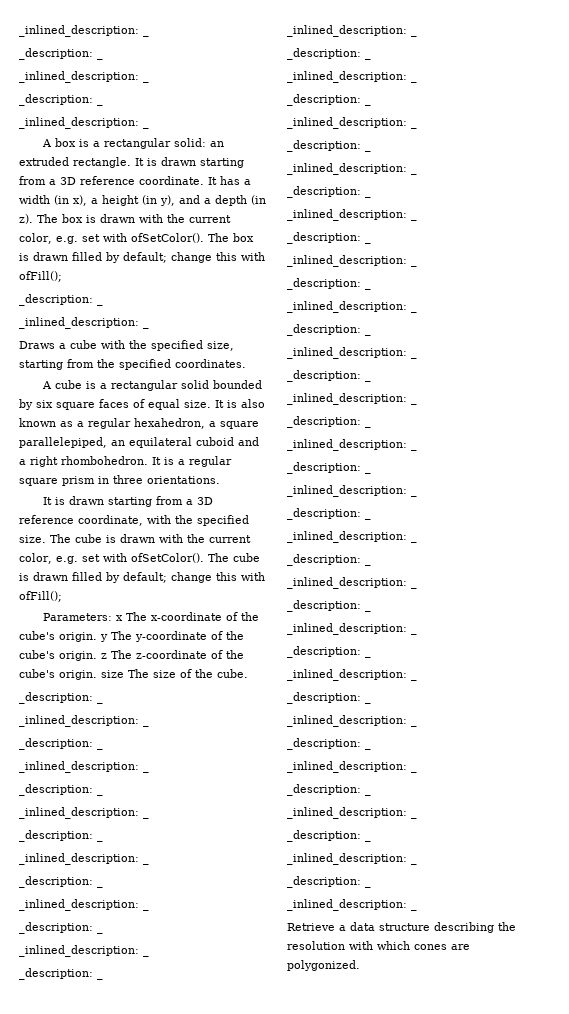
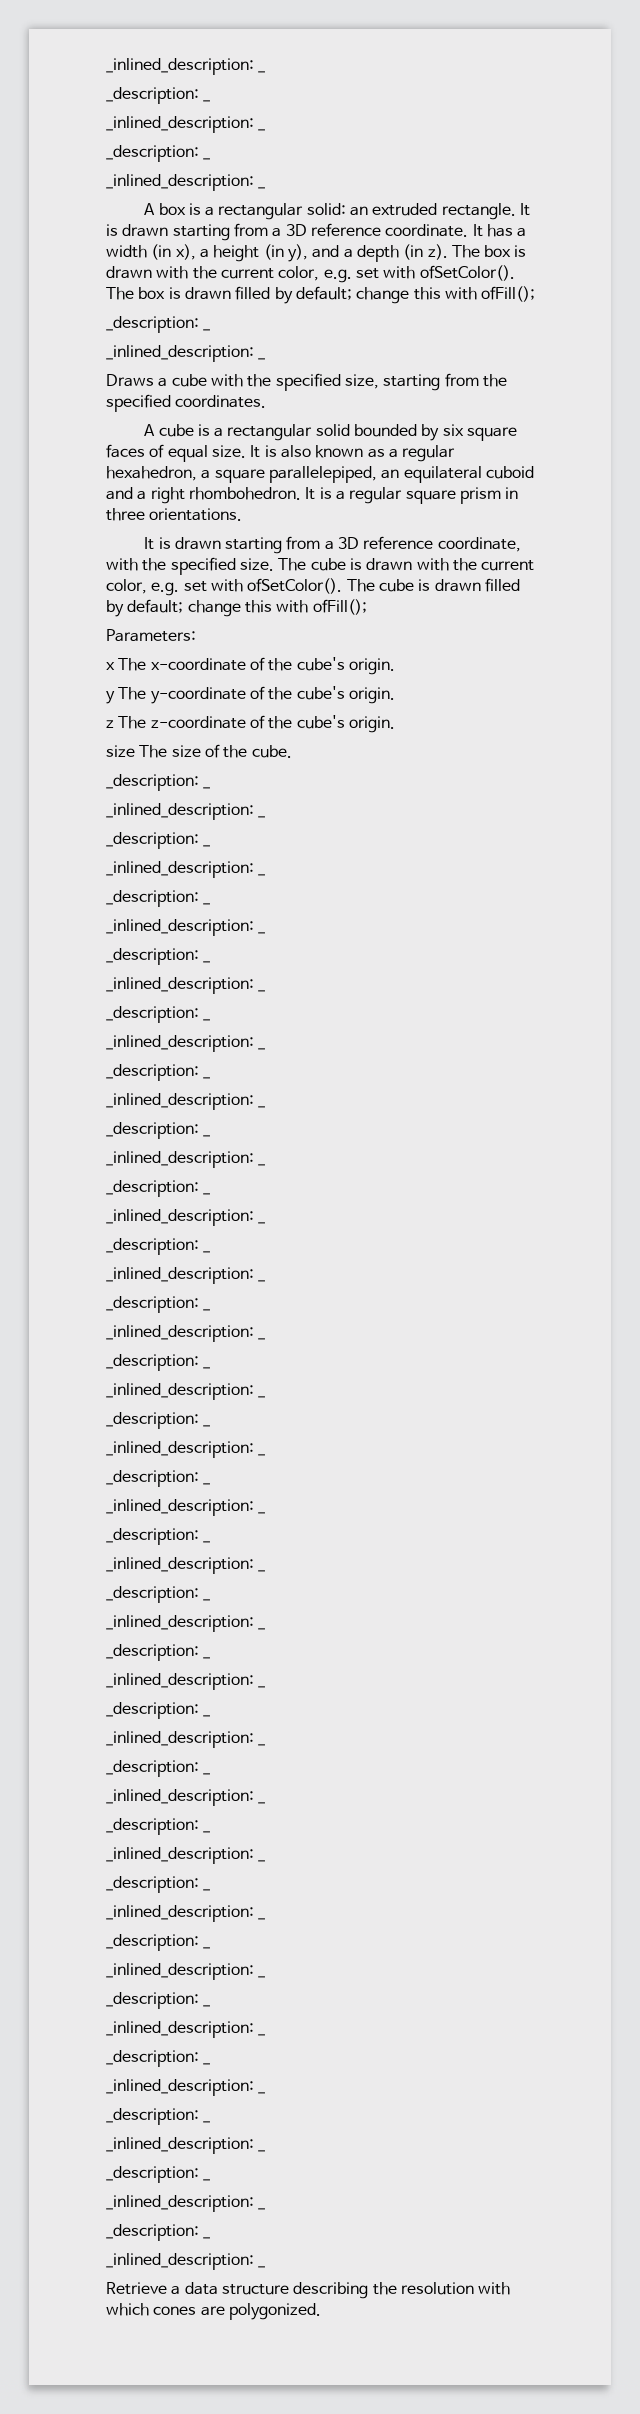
(112, 617) none -> (196, 635) //
(97, 637) none -> (395, 666) //
(97, 656) none -> (395, 695) //
(97, 675) none -> (395, 724) //

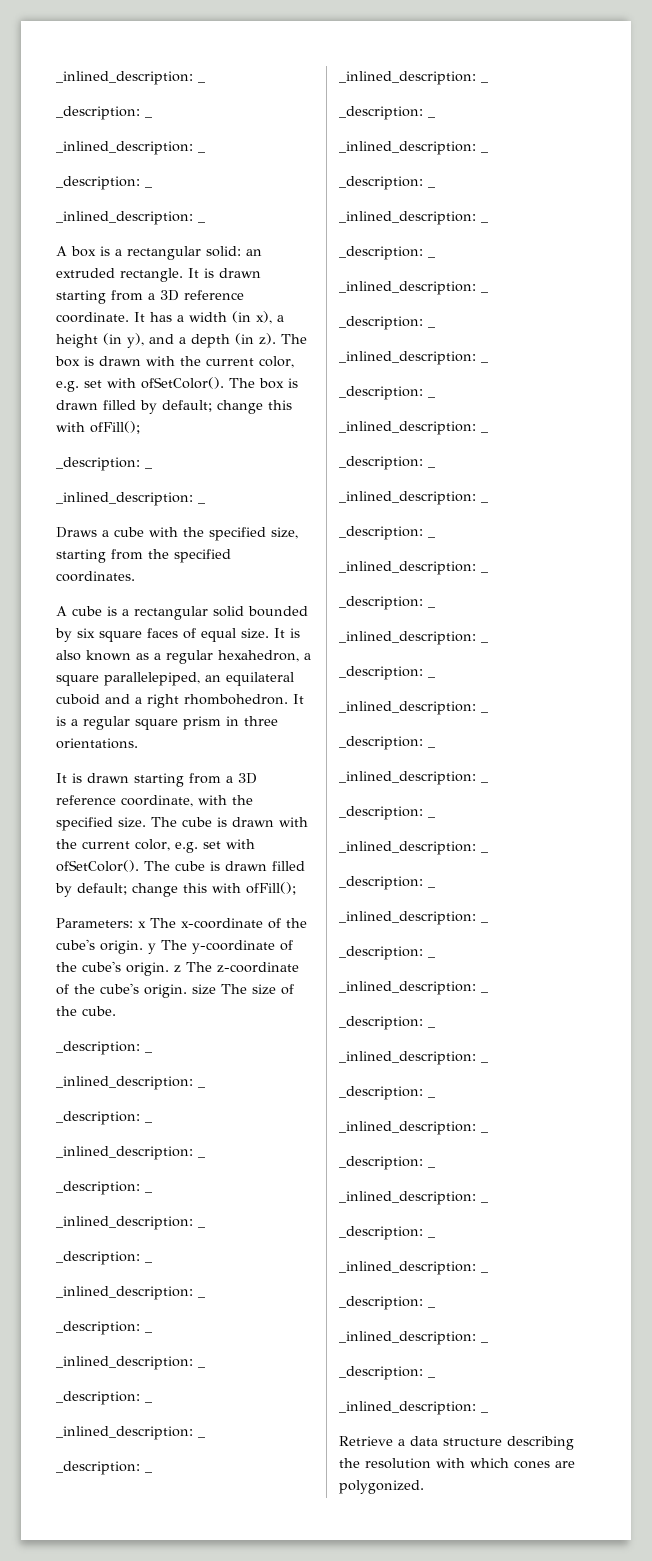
(196, 635) // -> (133, 923) none
(395, 666) // -> (143, 947) none
(395, 695) // -> (169, 969) none
(395, 724) // -> (187, 991) none

